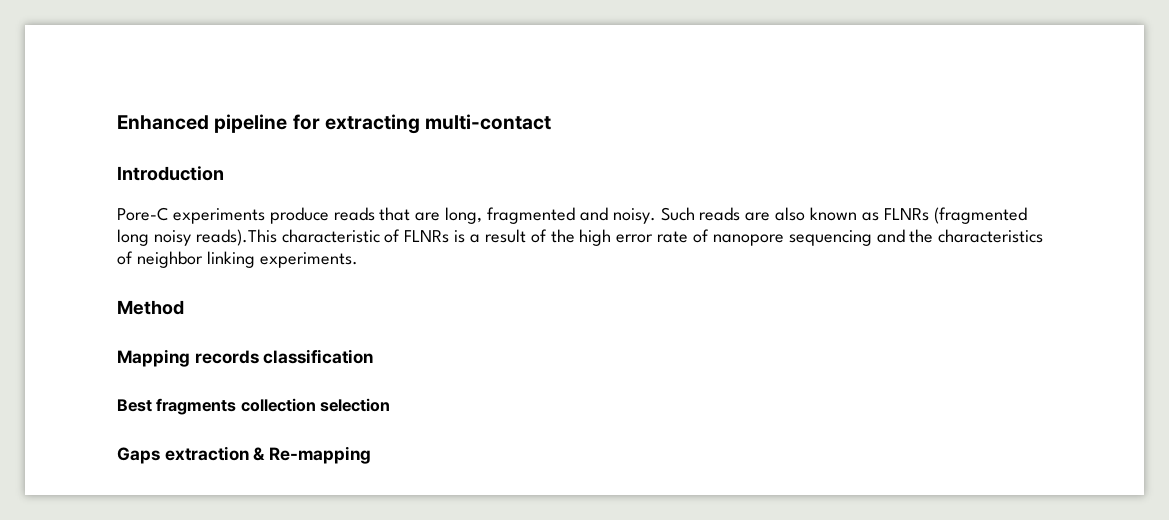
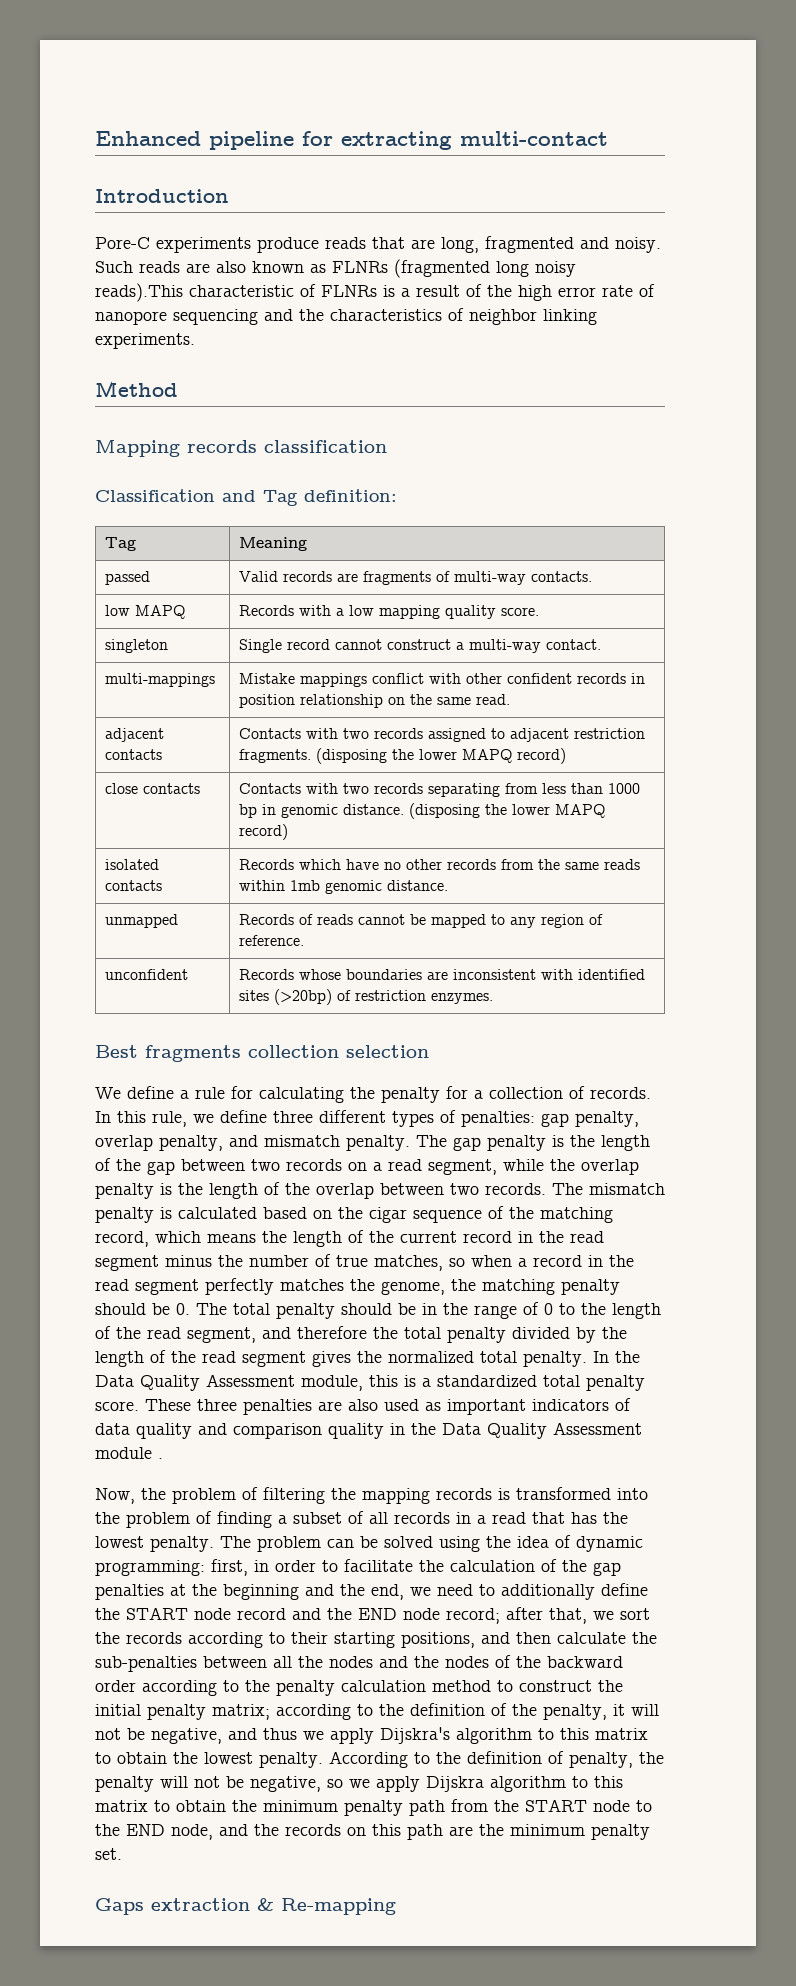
[117,398,391,415] Best fragments collection selection -> [95,489,397,506] [104,537,136,551] [238,537,307,551] [104,571,150,585] [238,571,592,585] [104,605,185,619] [238,605,539,619] [104,639,168,653] [238,639,601,653] [104,673,215,687] [238,673,645,687] [238,694,510,708] [104,728,164,742] [104,749,162,760] [238,728,645,742] [238,748,566,764] [104,783,200,794] [238,783,640,797] [238,803,605,819] [238,824,288,840] [104,859,159,870] [104,880,162,891] [238,859,640,870] [238,880,448,894] [104,914,178,928] [238,914,603,928] [238,935,304,946] [104,969,188,980] [238,969,645,980] [238,989,493,1005] [95,1045,429,1062] [95,1086,651,1103] [95,1110,639,1127] [95,1135,650,1151] [95,1158,639,1175] [95,1182,665,1199] [95,1206,613,1223] [95,1230,604,1247] [95,1254,634,1271] [95,1278,620,1295] [95,1302,661,1319] [95,1326,627,1343] [95,1350,640,1367] [95,1374,645,1391] [95,1398,631,1415] [95,1422,642,1439] [95,1447,163,1459] [95,1487,648,1504] [95,1511,628,1528] [95,1535,643,1552] [95,1559,621,1576] [95,1583,648,1600] [95,1607,650,1624] [95,1632,657,1648] [95,1655,623,1672] [95,1680,623,1696] [95,1703,659,1720] [95,1727,648,1744] [95,1751,664,1768] [95,1776,623,1792] [95,1799,652,1816] [95,1824,650,1840] [95,1848,122,1860] Classification and Tag definition: // Tag | Meaning // passed | Valid records are fragments of multi-way contacts. // low MAPQ | Records with a low mapping quality score. // singleton | Single record cannot construct a multi-way contact. // multi-mappings | Mistake mappings conflict with other confident records in position relationship on the same read. // adjacent contacts | Contacts with two records assigned to adjacent restriction fragments. (disposing the lower MAPQ record) // close contacts | Contacts with two records separating from less than 1000 bp in genomic distance. (disposing the lower MAPQ record) // isolated contacts | Records which have no other records from the same reads within 1mb genomic distance. // unmapped | Records of reads cannot be mapped to any region of reference. // unconfident | Records whose boundaries are inconsistent with identified sites (>20bp) of restriction enzymes. // Best fragments collection selection // We define a rule for calculating the penalty for a collection of records. In this rule, we define three different types of penalties: gap penalty, overlap penalty, and mismatch penalty. The gap penalty is the length of the gap between two records on a read segment, while the overlap penalty is the length of the overlap between two records. The mismatch penalty is calculated based on the cigar sequence of the matching record, which means the length of the current record in the read segment minus the number of true matches, so when a record in the read segment perfectly matches the genome, the matching penalty should be 0. The total penalty should be in the range of 0 to the length of the read segment, and therefore the total penalty divided by the length of the read segment gives the normalized total penalty. In the Data Quality Assessment module, this is a standardized total penalty score. These three penalties are also used as important indicators of data quality and comparison quality in the Data Quality Assessment module . // Now, the problem of filtering the mapping records is transformed into the problem of finding a subset of all records in a read that has the lowest penalty. The problem can be solved using the idea of dynamic programming: first, in order to facilitate the calculation of the gap penalties at the beginning and the end, we need to additionally define the START node record and the END node record; after that, we sort the records according to their starting positions, and then calculate the sub-penalties between all the nodes and the nodes of the backward order according to the penalty calculation method to construct the initial penalty matrix; according to the definition of the penalty, it will not be negative, and thus we apply Dijskra's algorithm to this matrix to obtain the lowest penalty. According to the definition of penalty, the penalty will not be negative, so we apply Dijskra algorithm to this matrix to obtain the minimum penalty path from the START node to the END node, and the records on this path are the minimum penalty set.

